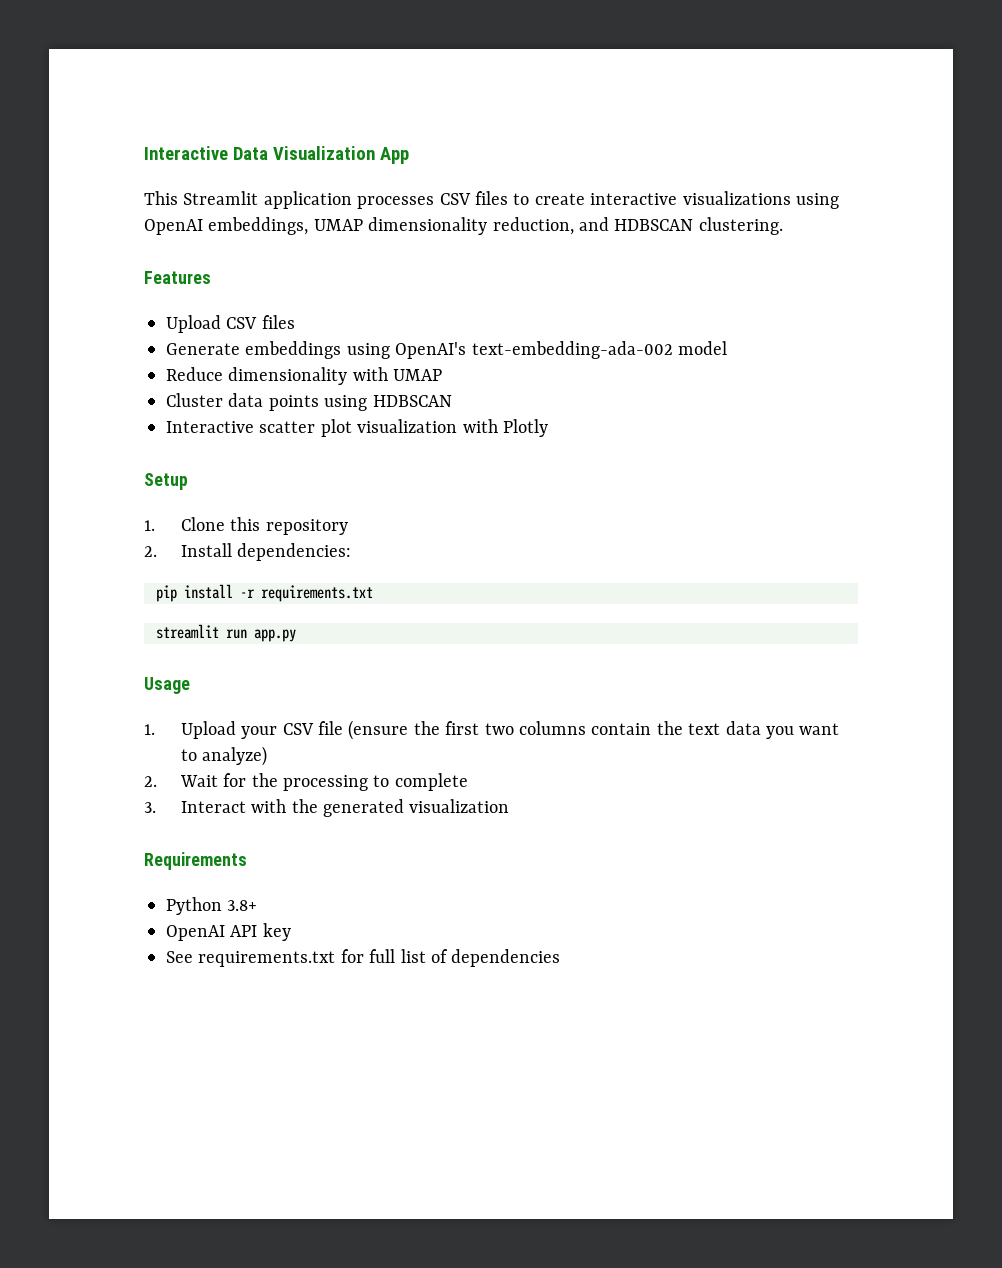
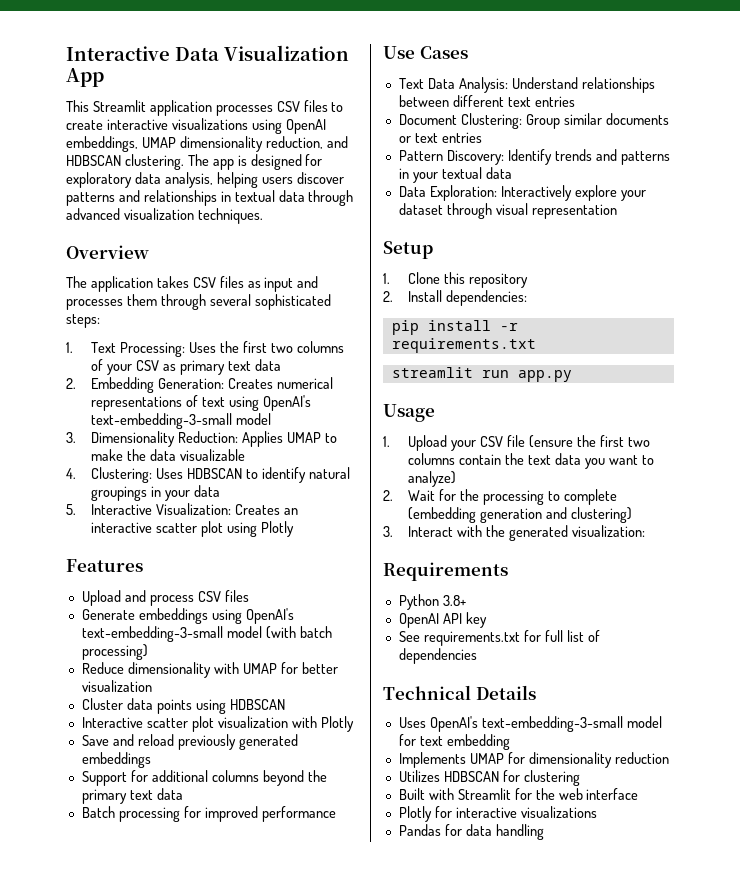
(783, 226) none -> [187,154,323,170] [66,172,344,188] [66,190,354,206] [66,208,263,224] [66,245,149,259] [66,276,319,292] [66,294,331,310] [66,314,100,328] [66,341,344,357] [91,359,281,375] [66,377,334,393] [91,395,312,411] [91,413,272,429] [66,431,338,447] [91,449,246,461] [66,467,350,483] [91,485,221,501] [66,503,299,515] [91,521,295,537] The app is designed for exploratory data analysis, helping users discover patterns and relationships in textual data through advanced visualization techniques. // Overview // The application takes CSV files as input and processes them through several sophisticated steps: // 1. Text Processing: Uses the first two columns of your CSV as primary text data // 2. Embedding Generation: Creates numerical representations of text using OpenAI's text-embedding-3-small model // 3. Dimensionality Reduction: Applies UMAP to make the data visualizable // 4. Clustering: Uses HDBSCAN to identify natural groupings in your data // 5. Interactive Visualization: Creates an interactive scatter plot using Plotly
(221, 324) none -> [124,590,194,606] and process
[471,341,727,359] text-embedding-ada-002 model -> [81,626,332,642] [81,644,148,660] text-embedding-3-small model (with batch processing)
(443, 375) none -> [280,662,338,674] [81,680,152,692] for better visualization
(548, 428) none -> [81,734,298,750] [81,752,151,768] [81,770,327,786] [81,788,183,804] [81,806,336,822] [383,46,468,59] [398,77,655,93] [398,95,575,107] [398,113,669,129] [398,132,482,143] [398,149,670,165] [398,167,512,183] [398,185,646,201] [398,203,617,219] // Save and reload previously generated embeddings // Support for additional columns beyond the primary text data // Batch processing for improved performance // Use Cases // Text Data Analysis: Understand relationships between different text entries // Document Clustering: Group similar documents or text entries // Pattern Discovery: Identify trends and patterns in your textual data // Data Exploration: Interactively explore your dataset through visual representation
(468, 782) none -> [408,507,633,523] (embedding generation and clustering)
[409,799,510,813] visualization -> [572,525,646,537] visualization:
(561, 958) none -> [383,685,536,700] [398,716,662,732] [398,734,510,750] [398,752,669,768] [398,770,580,786] [398,788,639,800] [398,806,597,822] [398,824,544,840] // Technical Details // Uses OpenAI's text-embedding-3-small model for text embedding // Implements UMAP for dimensionality reduction // Utilizes HDBSCAN for clustering // Built with Streamlit for the web interface // Plotly for interactive visualizations // Pandas for data handling

